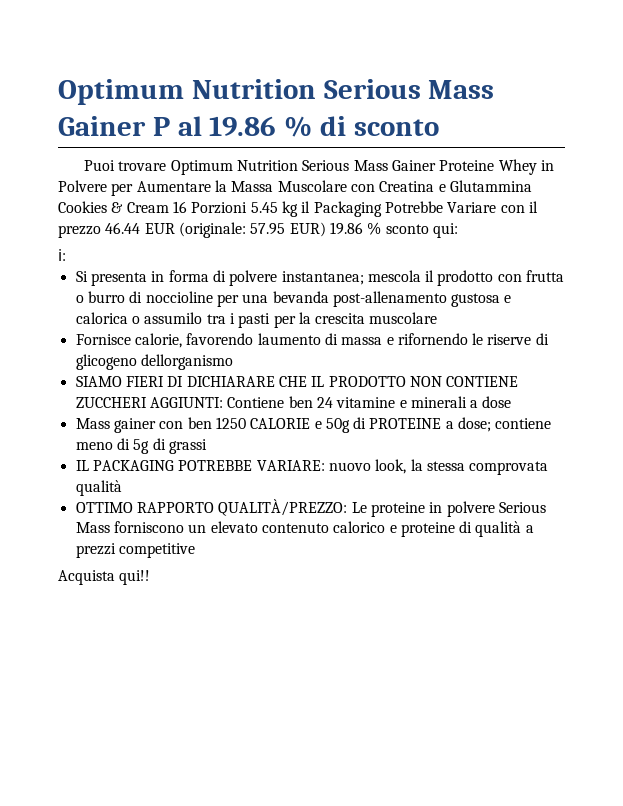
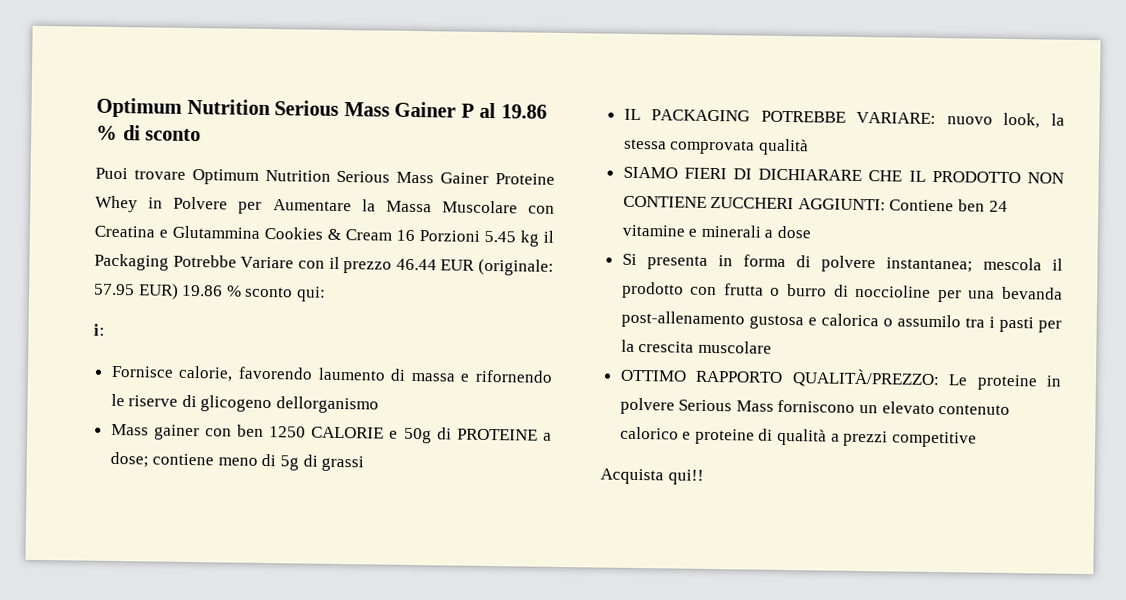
(66, 255) none -> [110,365,553,383] [110,393,380,414] [110,423,552,444] [109,451,365,472] [623,108,1065,129] [623,138,809,156] [622,166,1064,184] [622,195,1008,212] [621,224,813,239] // Fornisce calorie, favorendo laumento di massa e rifornendo le riserve di glicogeno dellorganismo // Mass gainer con ben 1250 CALORIE e 50g di PROTEINE a dose; contiene meno di 5g di grassi // IL PACKAGING POTREBBE VARIARE: nuovo look, la stessa comprovata qualità // SIAMO FIERI DI DICHIARARE CHE IL PRODOTTO NON CONTIENE ZUCCHERI AGGIUNTI: Contiene ben 24 vitamine e minerali a dose
[75,333,549,348] [75,354,233,370] [75,376,519,387] [75,396,512,408] [75,417,552,433] [75,438,207,454] [75,459,549,475] [75,480,122,496] // Fornisce calorie, favorendo laumento di massa e rifornendo le riserve di glicogeno dellorganismo // SIAMO FIERI DI DICHIARARE CHE IL PRODOTTO NON CONTIENE ZUCCHERI AGGIUNTI: Contiene ben 24 vitamine e minerali a dose // Mass gainer con ben 1250 CALORIE e 50g di PROTEINE a dose; contiene meno di 5g di grassi // IL PACKAGING POTREBBE VARIARE: nuovo look, la stessa comprovata qualità -> (772, 347) none

